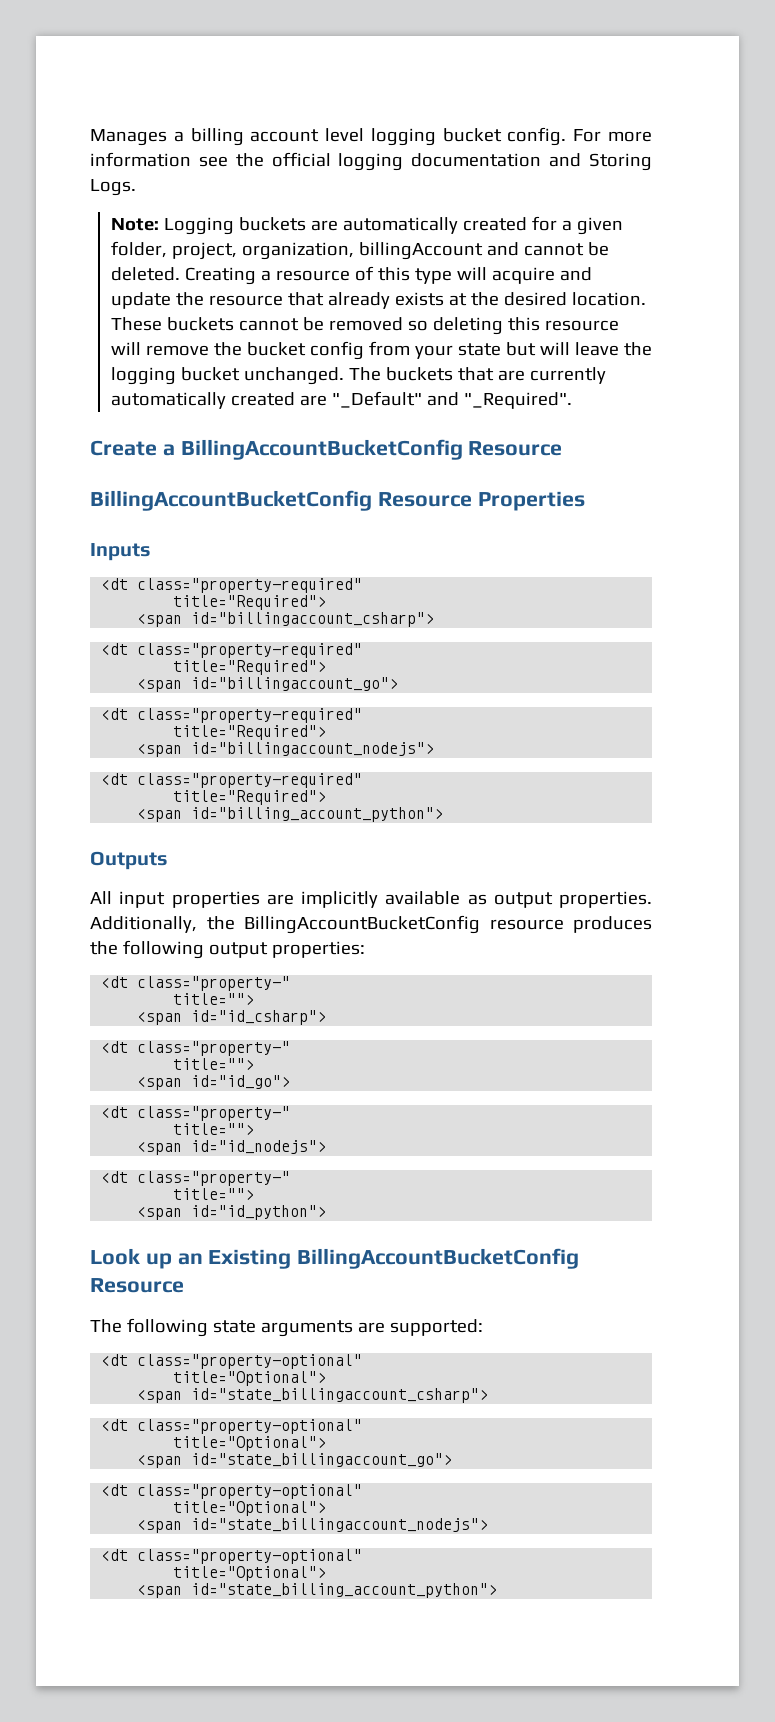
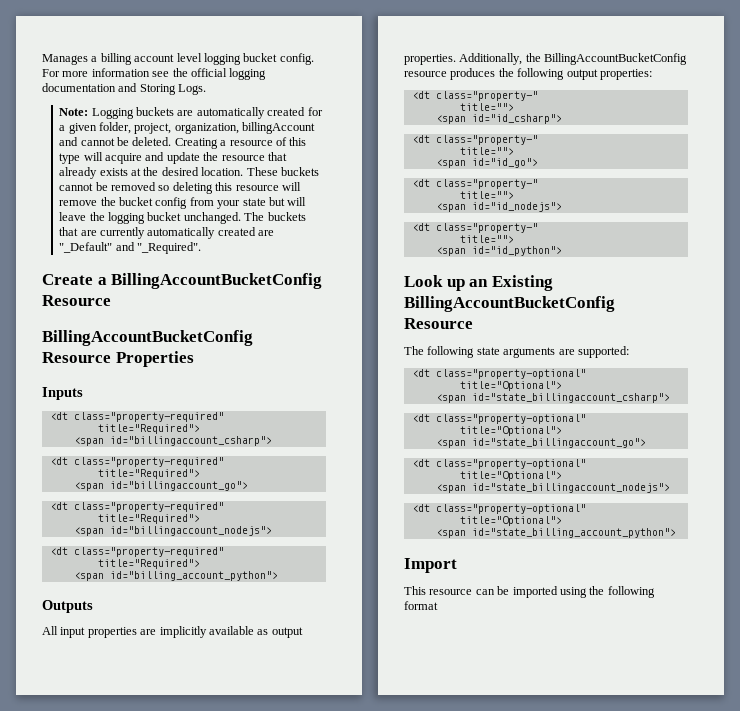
(498, 1590) none -> [404,558,457,573] [404,586,655,598] [404,601,438,610] // Import // This resource can be imported using the following format

